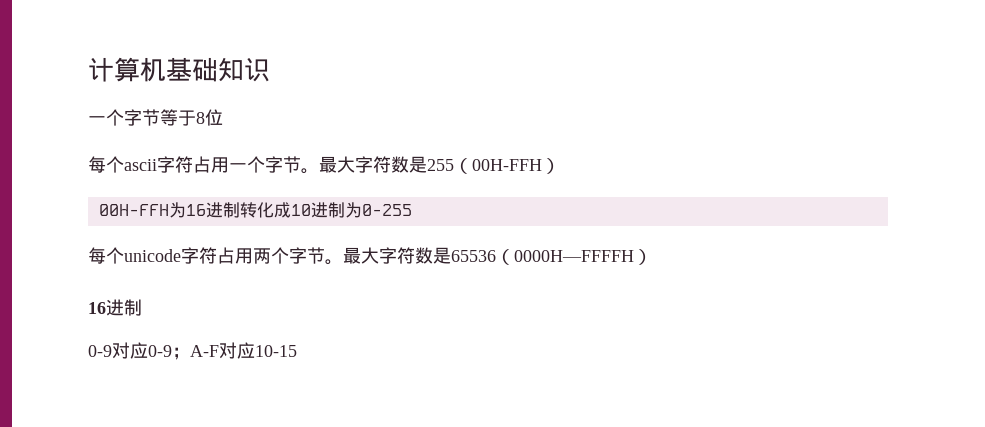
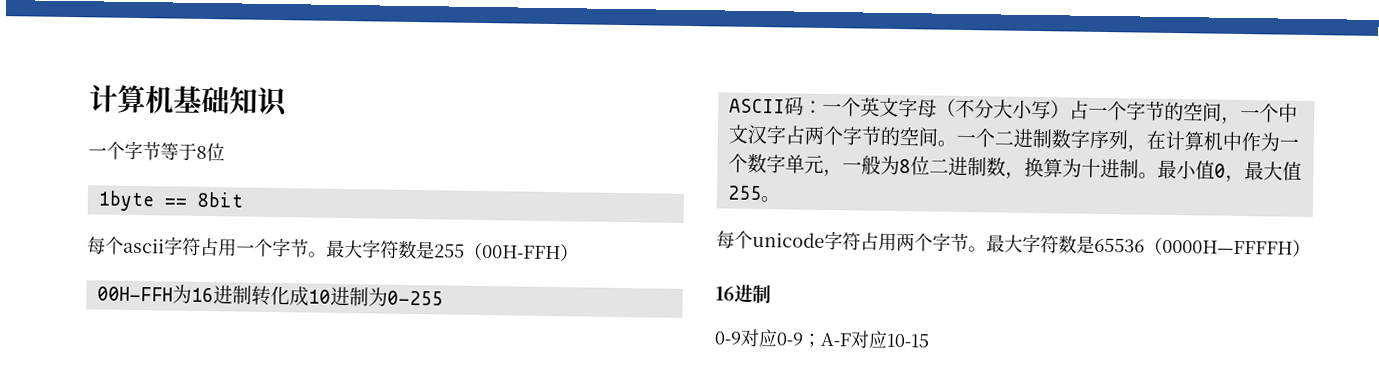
(223, 117) none -> [97,190,243,212] // 1byte == 8bit
(412, 210) none -> [728,96,1298,124] [727,124,1299,152] [727,153,1302,183] [726,185,780,203] // ASCII码：一个英文字母（不分大小写）占一个字节的空间，一个中文汉字占两个字节的空间。一个二进制数字序列，在计算机中作为一个数字单元，一般为8位二进制数，换算为十进制。最小值0，最大值255。

